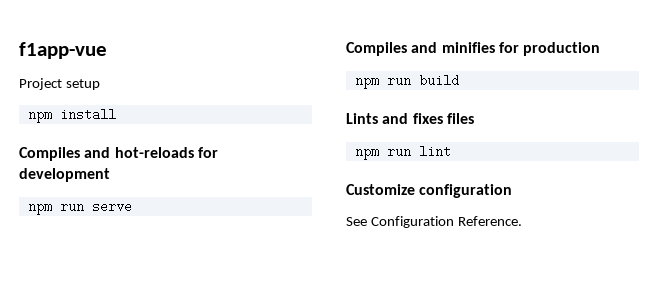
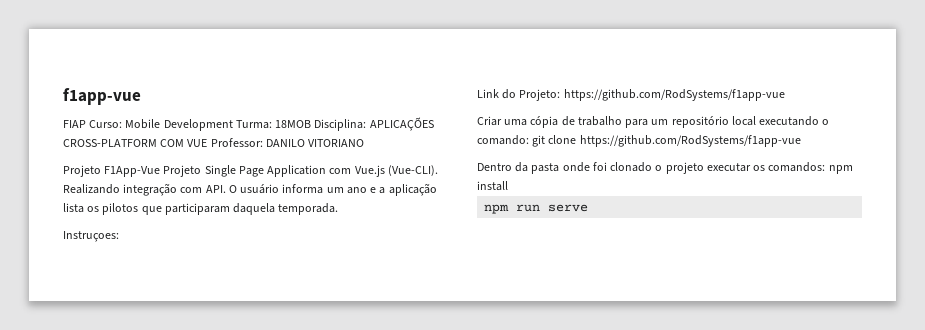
[19,78,100,90] [27,108,116,123] [19,147,218,161] [19,168,110,182] [27,200,132,215] [346,42,601,56] [354,74,459,89] [346,113,474,124] [354,146,451,160] [346,184,513,198] [346,216,522,228] Project setup // npm install // Compiles and hot-reloads for development // npm run serve // Compiles and minifies for production // npm run build // Lints and fixes files // npm run lint // Customize configuration // See Configuration Reference. -> [63,117,434,131] [63,138,365,147] [63,165,438,177] [63,183,437,196] [63,203,339,215] [63,231,119,242] [477,89,785,101] [477,116,830,128] [477,135,801,147] [477,162,853,174] [477,181,508,191] [484,204,589,214] FIAP Curso: Mobile Development Turma: 18MOB Disciplina: APLICAÇÕES CROSS-PLATFORM COM VUE Professor: DANILO VITORIANO // Projeto F1App-Vue Projeto Single Page Application com Vue.js (Vue-CLI). Realizando integração com API. O usuário informa um ano e a aplicação lista os pilotos que participaram daquela temporada. // Instruçoes: // Link do Projeto: https://github.com/RodSystems/f1app-vue // Criar uma cópia de trabalho para um repositório local executando o comando: git clone https://github.com/RodSystems/f1app-vue // Dentro da pasta onde foi clonado o projeto executar os comandos: npm install // npm run serve

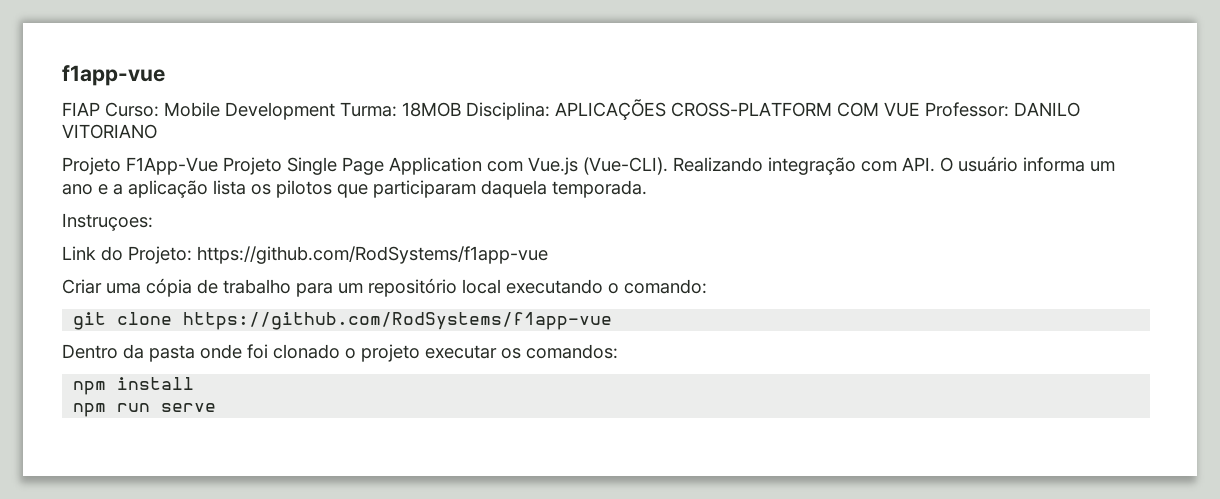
(529, 140) none -> (707, 286) //
(826, 167) none -> (618, 351) //

